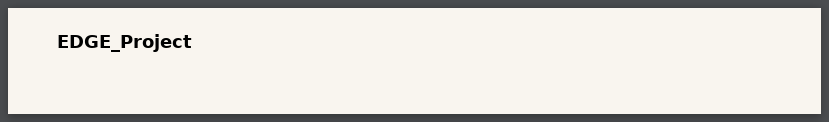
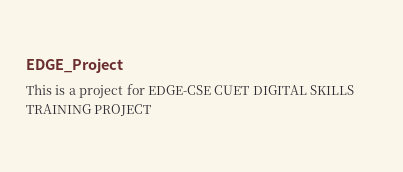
(192, 43) none -> [26,84,354,99] [26,104,152,116] // This is a project for EDGE-CSE CUET DIGITAL SKILLS TRAINING PROJECT

